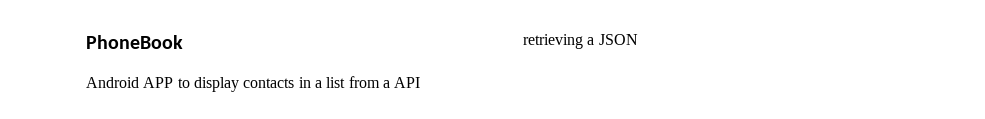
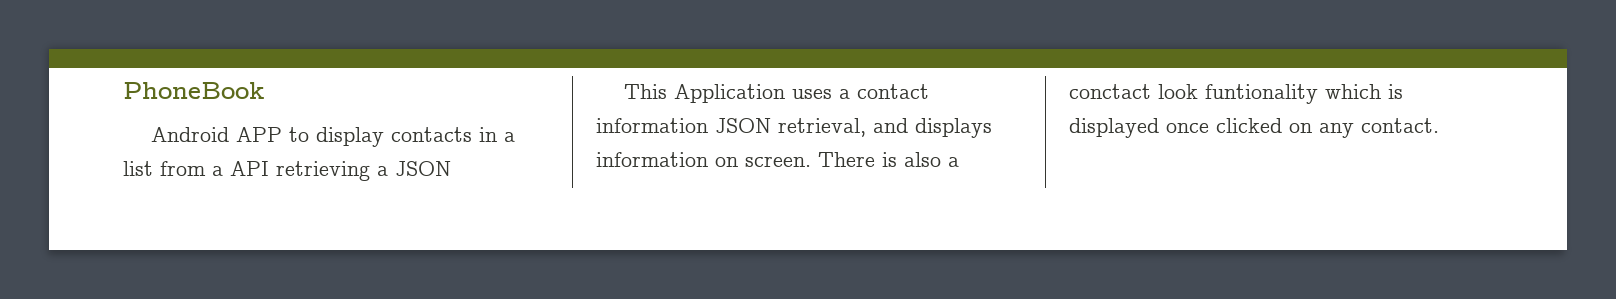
(638, 39) none -> [624,84,930,103] [596,118,992,138] [596,152,959,167] [1069,84,1403,104] [1069,118,1439,138] // This Application uses a contact information JSON retrieval, and displays information on screen. There is also a conctact look funtionality which is displayed once clicked on any contact.

